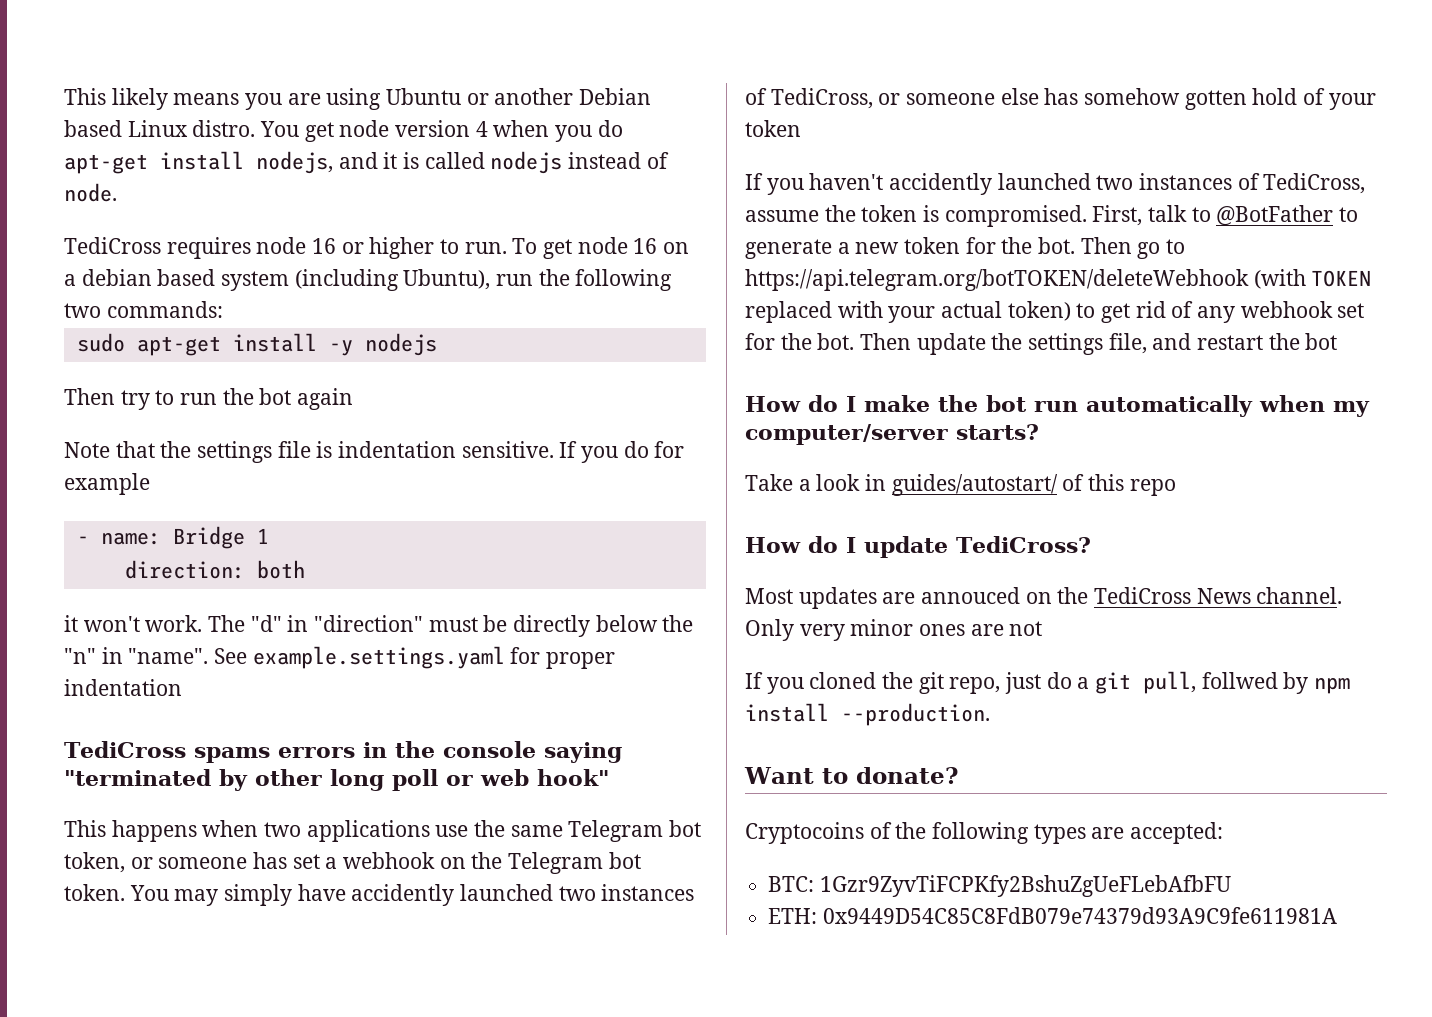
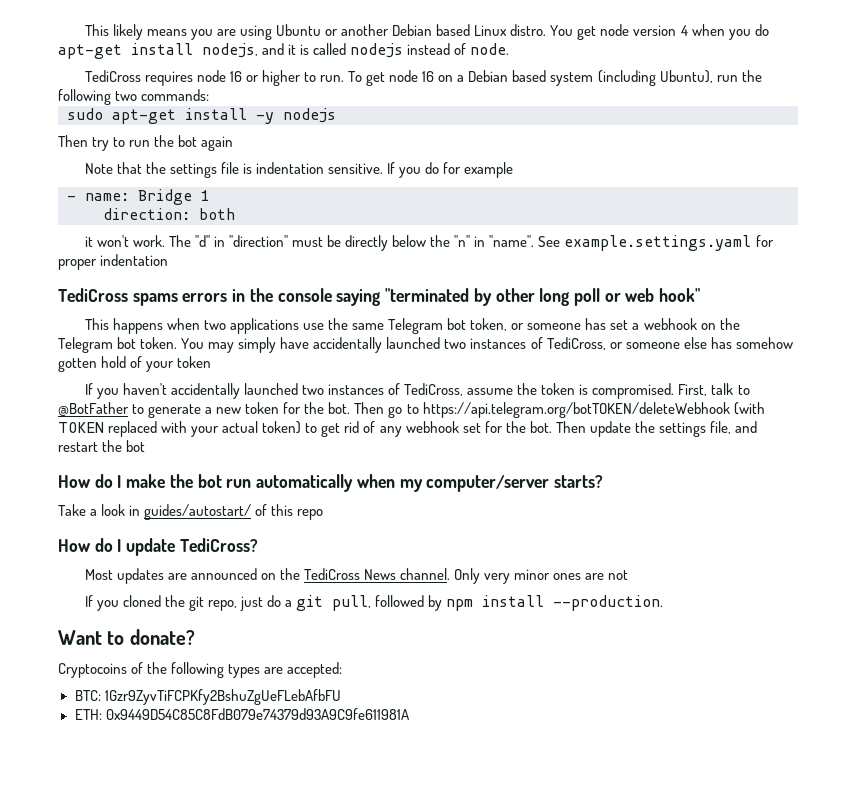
[81,269,152,286] debian -> [468,70,509,82] Debian
[351,884,455,906] accidently -> [313,337,383,353] accidentally
[889,173,993,195] accidently -> [170,383,240,399] accidentally
[921,587,1021,604] annouced -> [190,568,257,580] announced
[1201,672,1278,689] follwed -> [375,595,425,607] followed

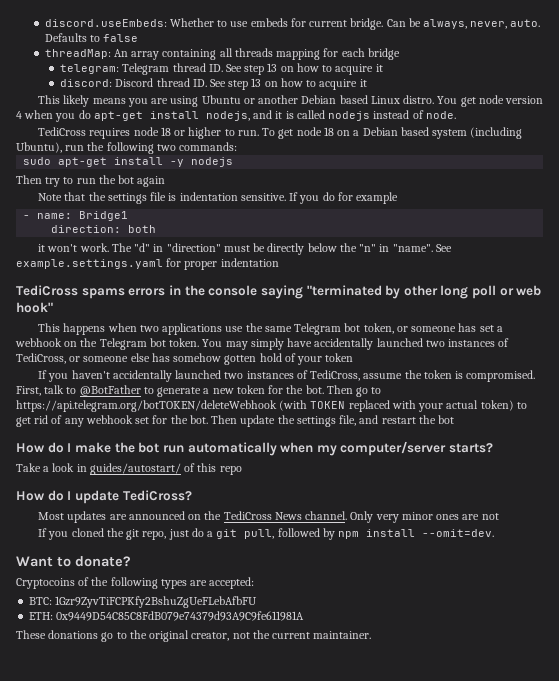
(84, 30) none -> [44,18,541,30] [44,33,139,42] [44,48,400,60] [60,63,383,75] [60,78,367,90] discord.useEmbeds: Whether to use embeds for current bridge. Can be always, never, auto. Defaults to false // threadMap: An array containing all threads mapping for each bridge // telegram: Telegram thread ID. See step 13 on how to acquire it // discord: Discord thread ID. See step 13 on how to acquire it //
[229,71,242,82] 16 -> [160,127,171,136] 18
[422,71,435,82] 16 -> [323,127,334,136] 18
[138,189,210,205] Bridge 1 -> [79,211,129,221] Bridge1
[553,595,664,611] --production. -> [422,529,495,537] --omit=dev.
(409, 714) none -> [16,630,372,642] // These donations go to the original creator, not the current maintainer.

